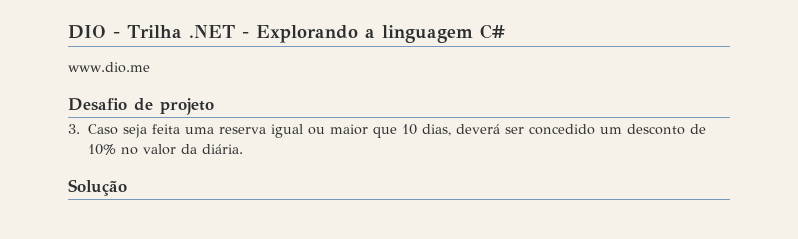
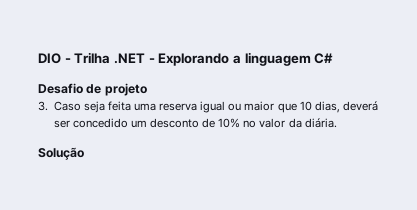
[68,62,150,73] // www.dio.me -> (334, 58) none

